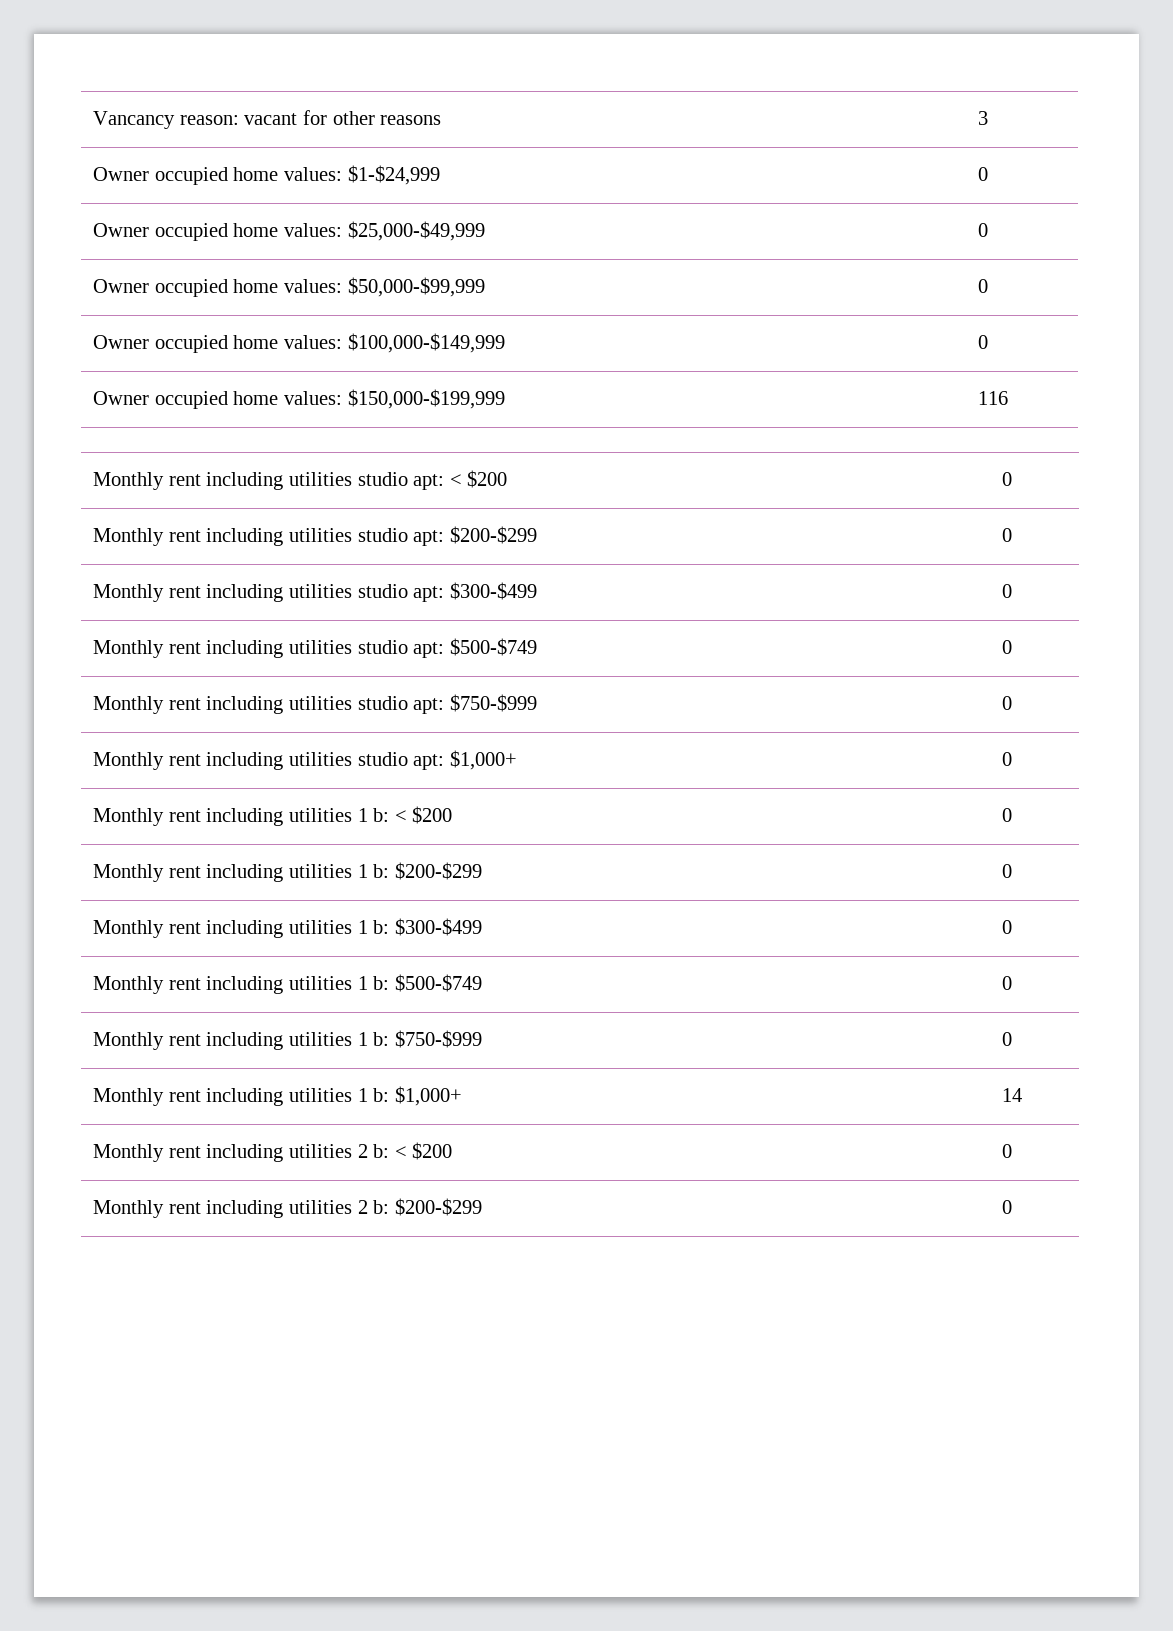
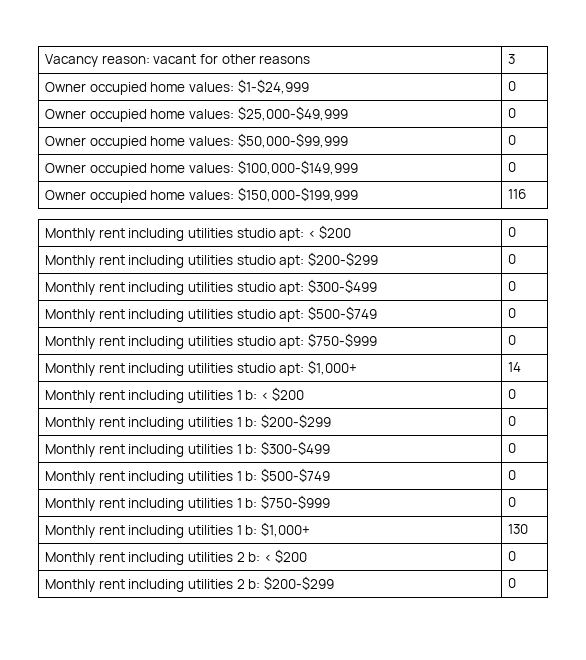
[93,111,176,129] Vancancy -> [44,54,98,67] Vacancy
[1002,752,1013,766] 0 -> [507,362,521,372] 14
[1002,1088,1023,1102] 14 -> [507,524,528,534] 130

